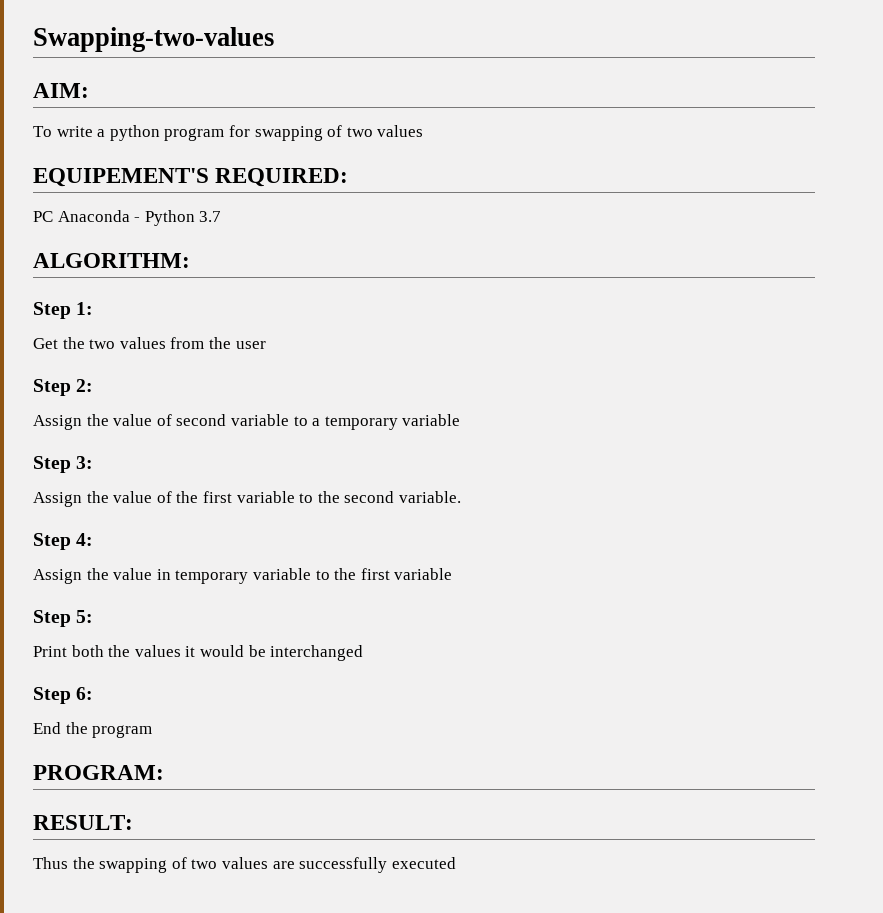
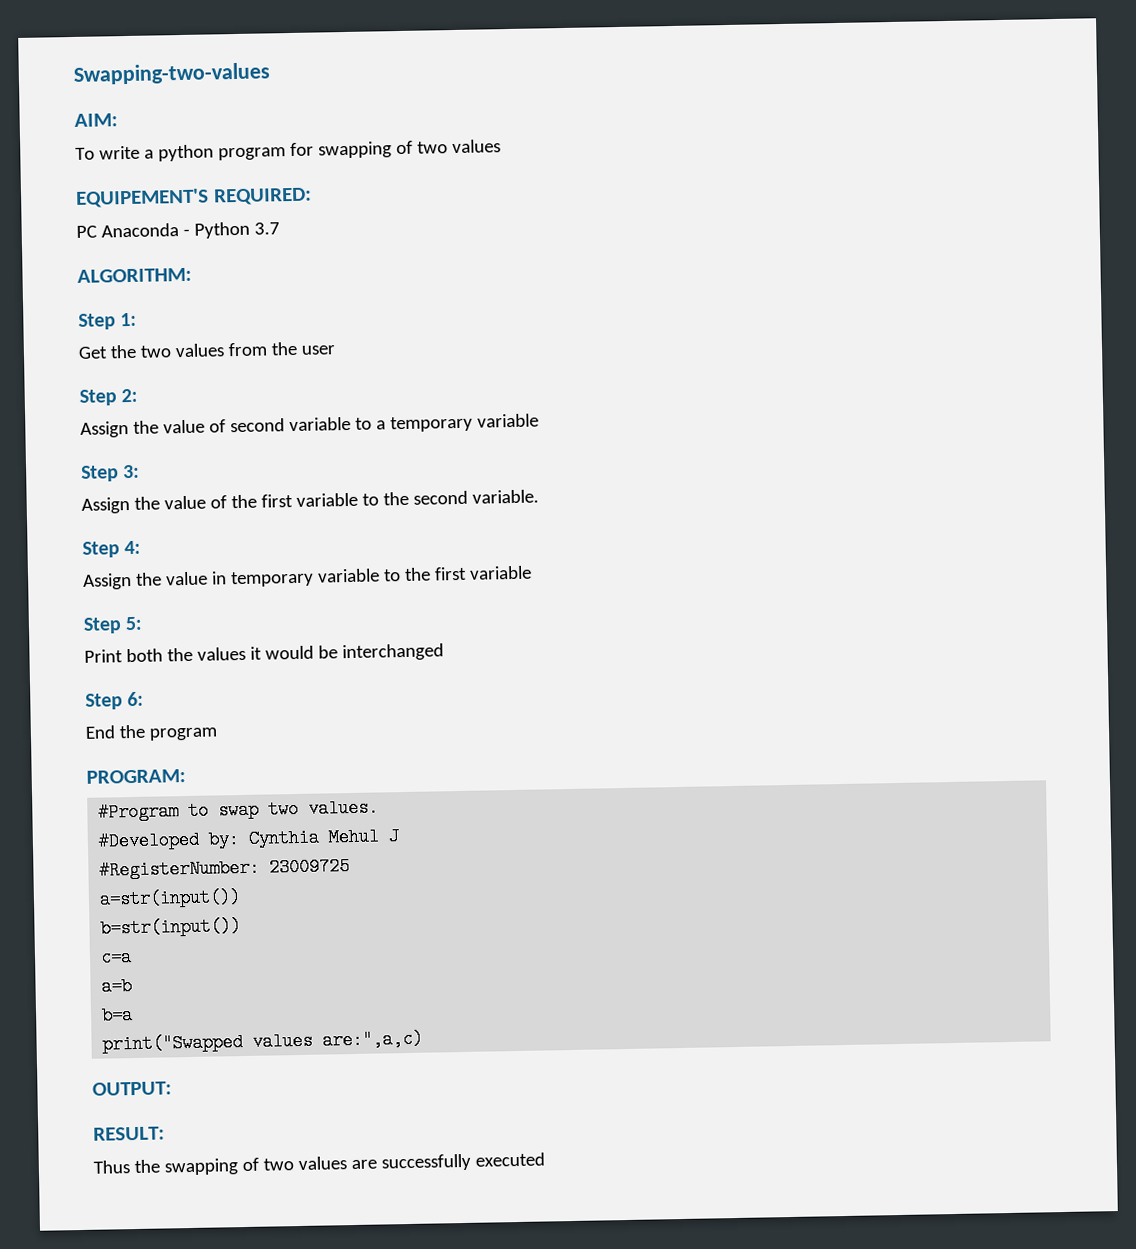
(164, 772) none -> [98,798,380,822] [98,827,401,851] [99,857,351,880] [99,888,242,909] [100,917,242,938] [100,948,133,967] [101,977,133,996] [101,1006,134,1025] [102,1029,424,1054] [92,1081,172,1096] // #Program to swap two values. // #Developed by: Cynthia Mehul J // #RegisterNumber: 23009725 // a=str(input()) // b=str(input()) // c=a // a=b // b=a // print("Swapped values are:",a,c) // OUTPUT:

